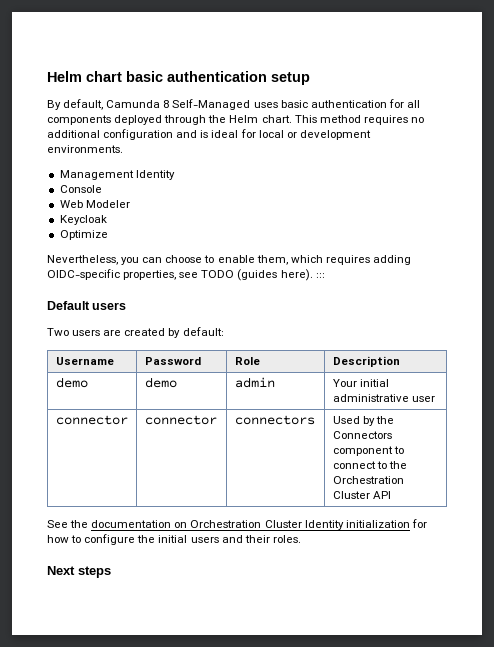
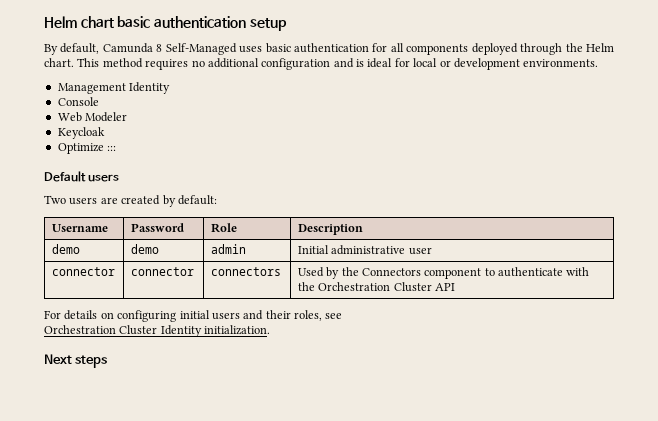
[47,255,411,265] [47,269,313,281] // Nevertheless, you can choose to enable them, which requires adding OIDC-specific properties, see TODO (guides here). -> (104, 148) none
[332,379,389,387] Your initial -> [297,245,329,254] Initial
[332,461,387,469] connect to -> [498,267,590,277] authenticate with
[47,519,427,530] [47,534,301,545] See the documentation on Orchestration Cluster Identity initialization for how to configure the initial users and their roles. -> [44,310,343,322] [44,325,271,337] For details on configuring initial users and their roles, see // Orchestration Cluster Identity initialization.

